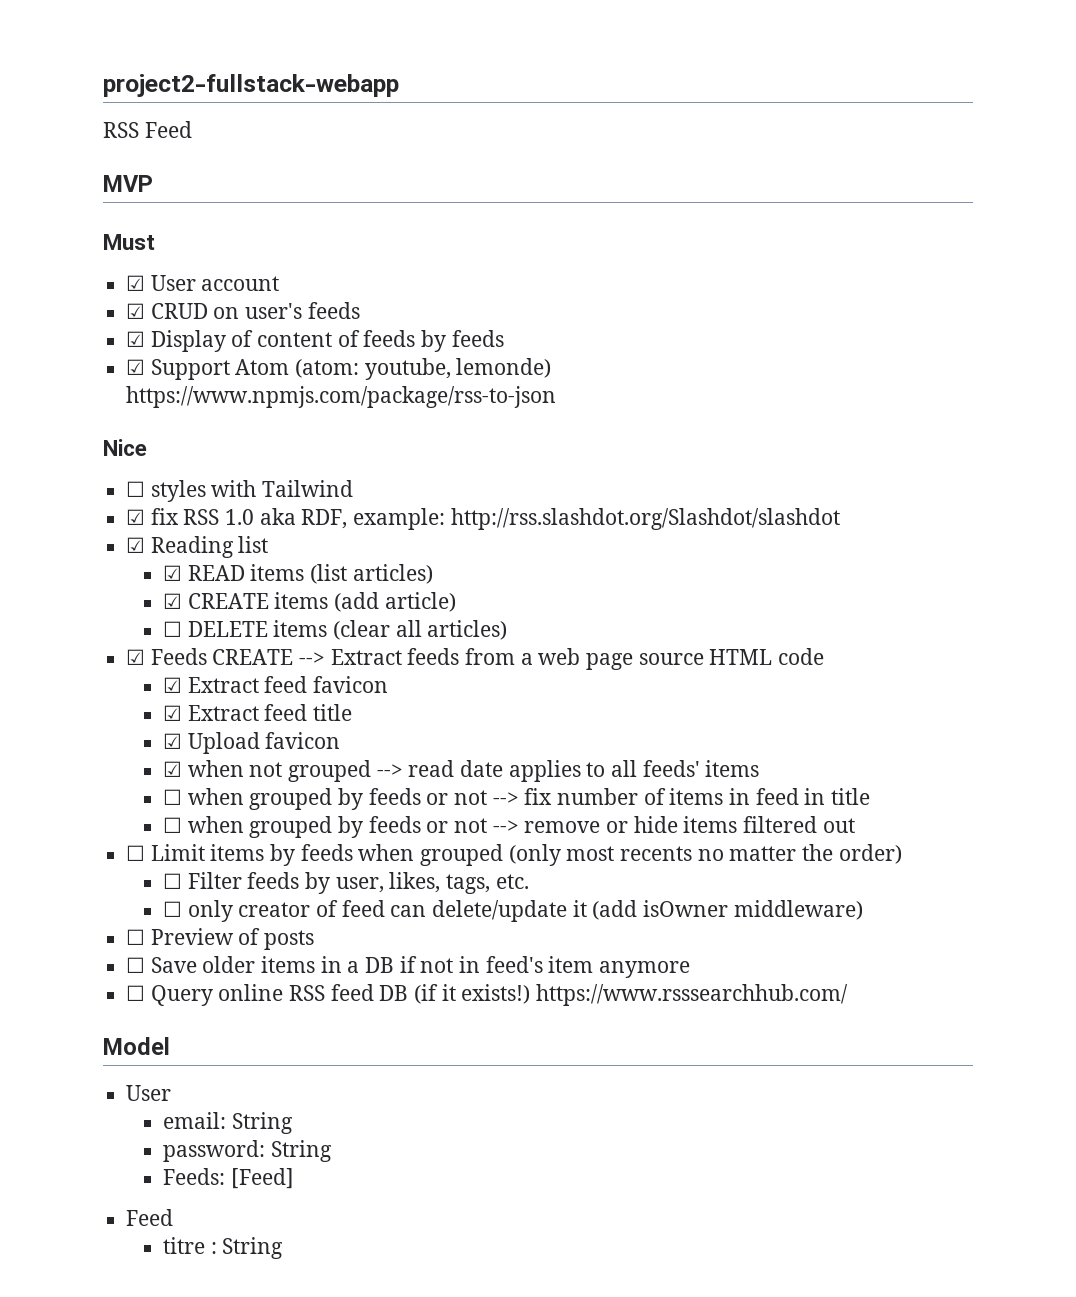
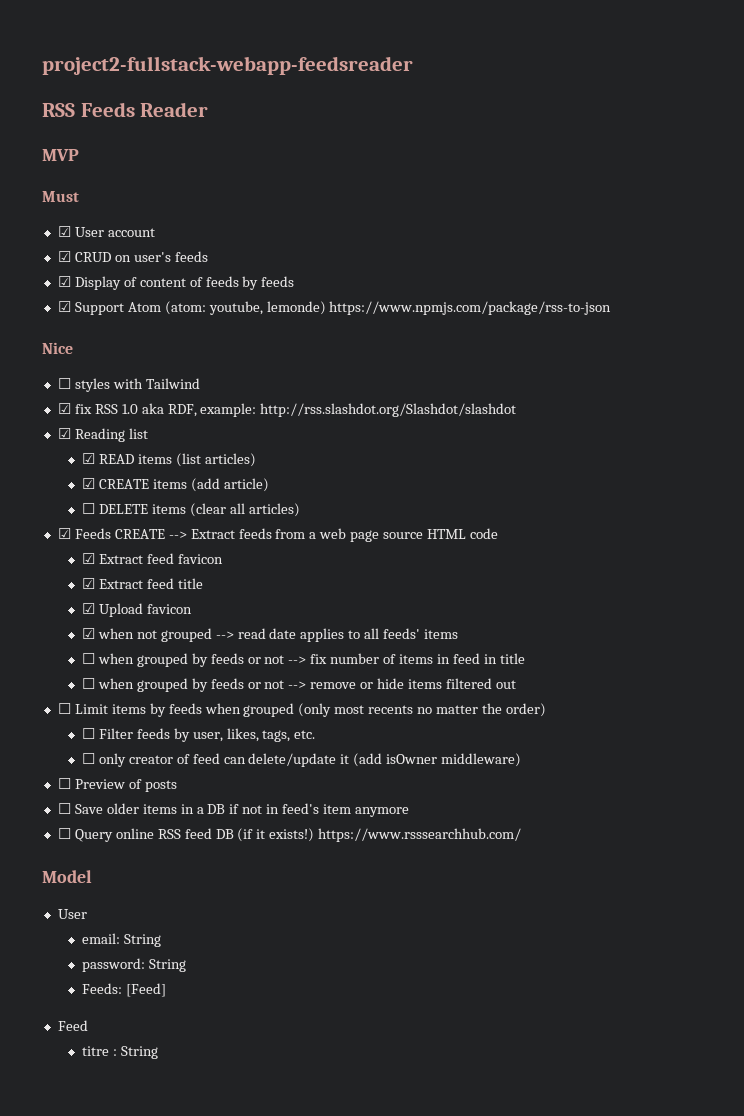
[103,74,399,97] [103,121,192,138] project2-fullstack-webapp // RSS Feed -> [42,56,413,75] [42,102,209,117] project2-fullstack-webapp-feedsreader // RSS Feeds Reader

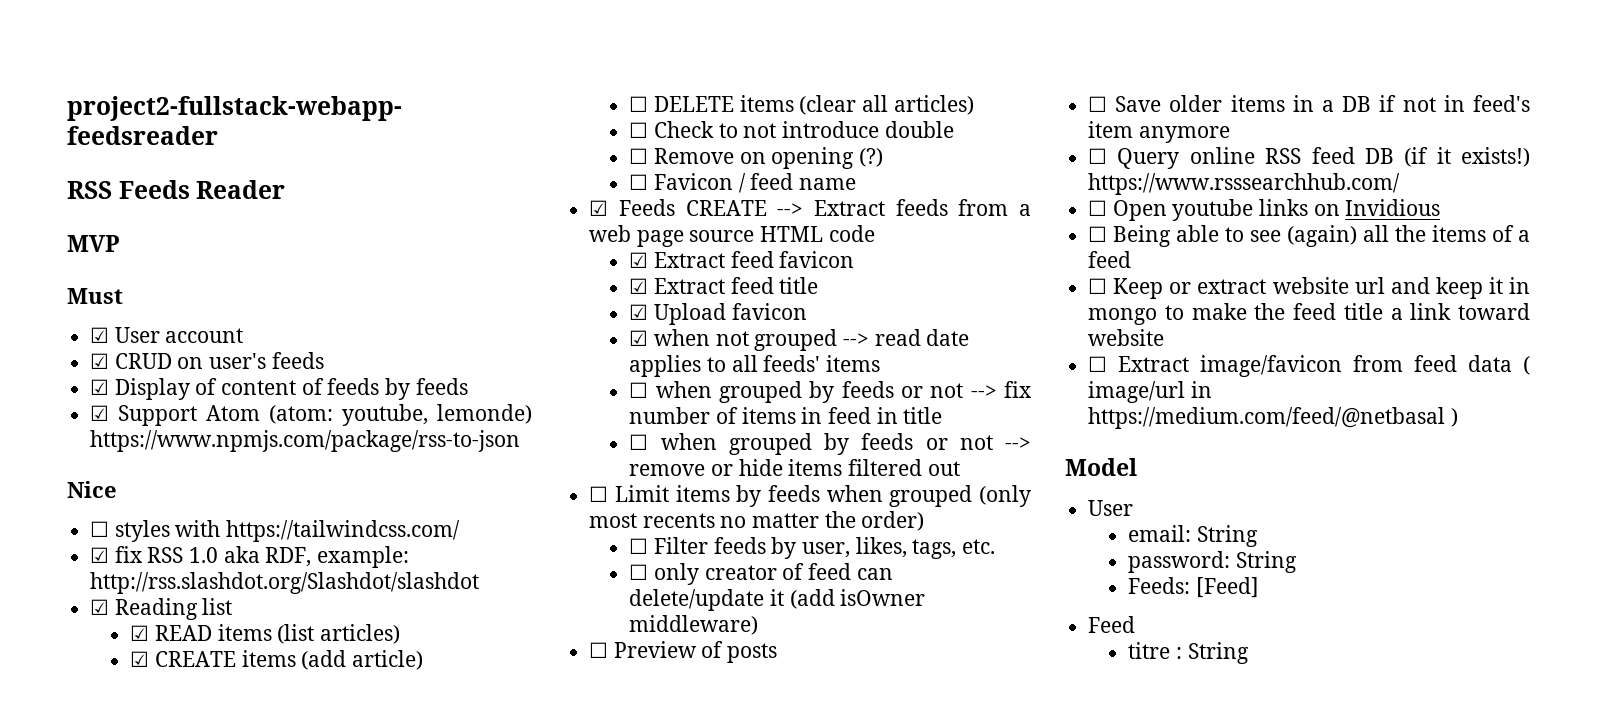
[145,378,200,389] Tailwind -> [226,520,461,542] https://tailwindcss.com/
(300, 510) none -> [629,121,954,138] [629,147,883,169] [629,173,856,193] // ☐ Check to not introduce double // ☐ Remove on opening (?) // ☐ Favicon / feed name
(522, 835) none -> [1088,199,1441,221] [1088,225,1530,247] [1088,251,1132,268] [1088,277,1530,299] [1088,303,1530,325] [1088,329,1165,346] [1088,355,1530,377] [1088,381,1212,403] [1088,407,1458,429] // ☐ Open youtube links on Invidious // ☐ Being able to see (again) all the items of a feed // ☐ Keep or extract website url and keep it in mongo to make the feed title a link toward website // ☐ Extract image/favicon from feed data ( image/url in https://medium.com/feed/@netbasal )

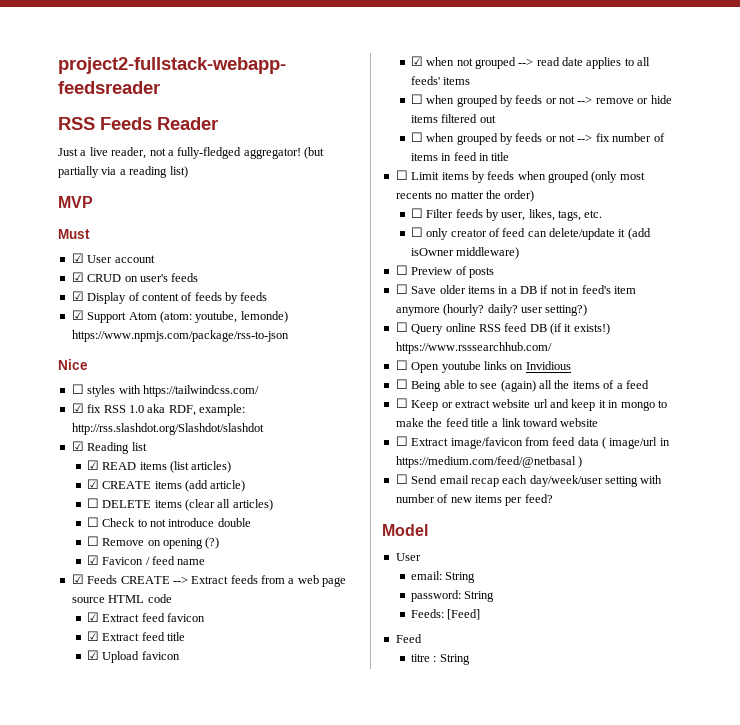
(286, 189) none -> [58,147,324,159] [58,166,188,178] // Just a live reader, not a fully-fledged aggregator! (but partially via a reading list)
[629,174,649,190] ☐ -> [86,555,99,565] ☑
[1003,381,1032,398] [629,407,943,424] [629,433,1031,455] [629,459,960,476] fix number of items in feed in title // ☐ when grouped by feeds or not --> remove or hide items filtered out -> [595,95,672,104] [410,114,496,123] [410,132,665,145] [410,152,510,161] remove or hide items filtered out // ☐ when grouped by feeds or not --> fix number of items in feed in title
(1230, 134) none -> [443,304,588,316] (hourly? daily? user setting?)
(1458, 417) none -> [395,474,663,487] [395,494,553,506] // ☐ Send email recap each day/week/user setting with number of new items per feed?

